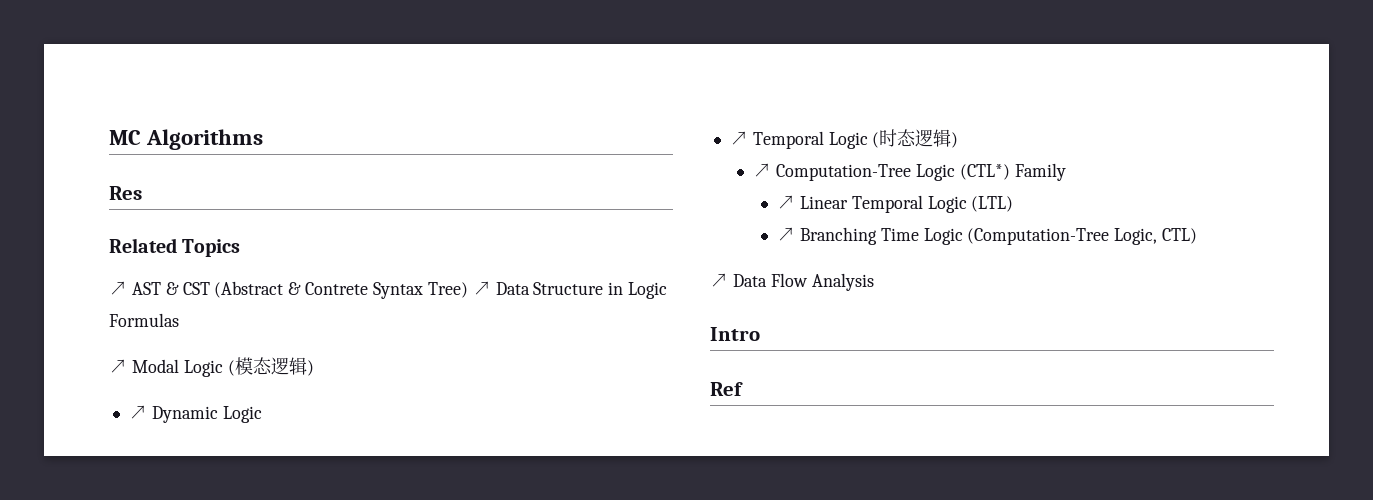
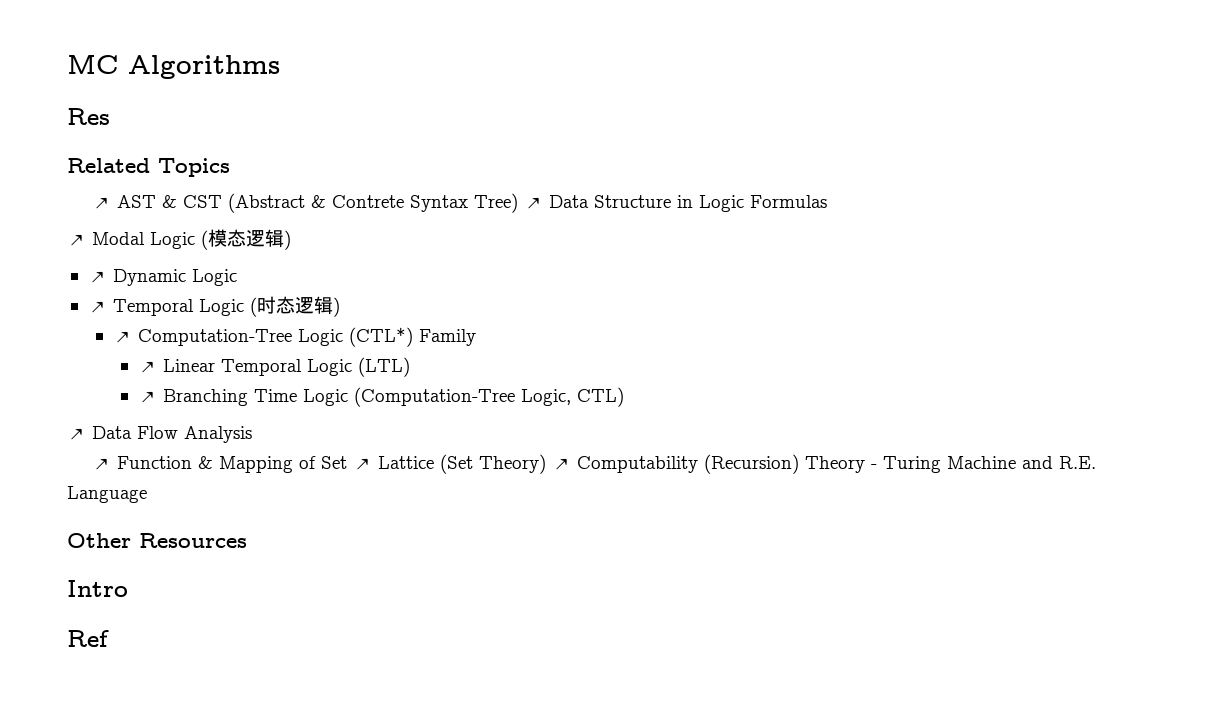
(874, 282) none -> [91,454,1096,474] [67,486,147,503] [67,533,247,548] // ↗ Function & Mapping of Set ↗ Lattice (Set Theory) ↗ Computability (Recursion) Theory - Turing Machine and R.E. Language // Other Resources

